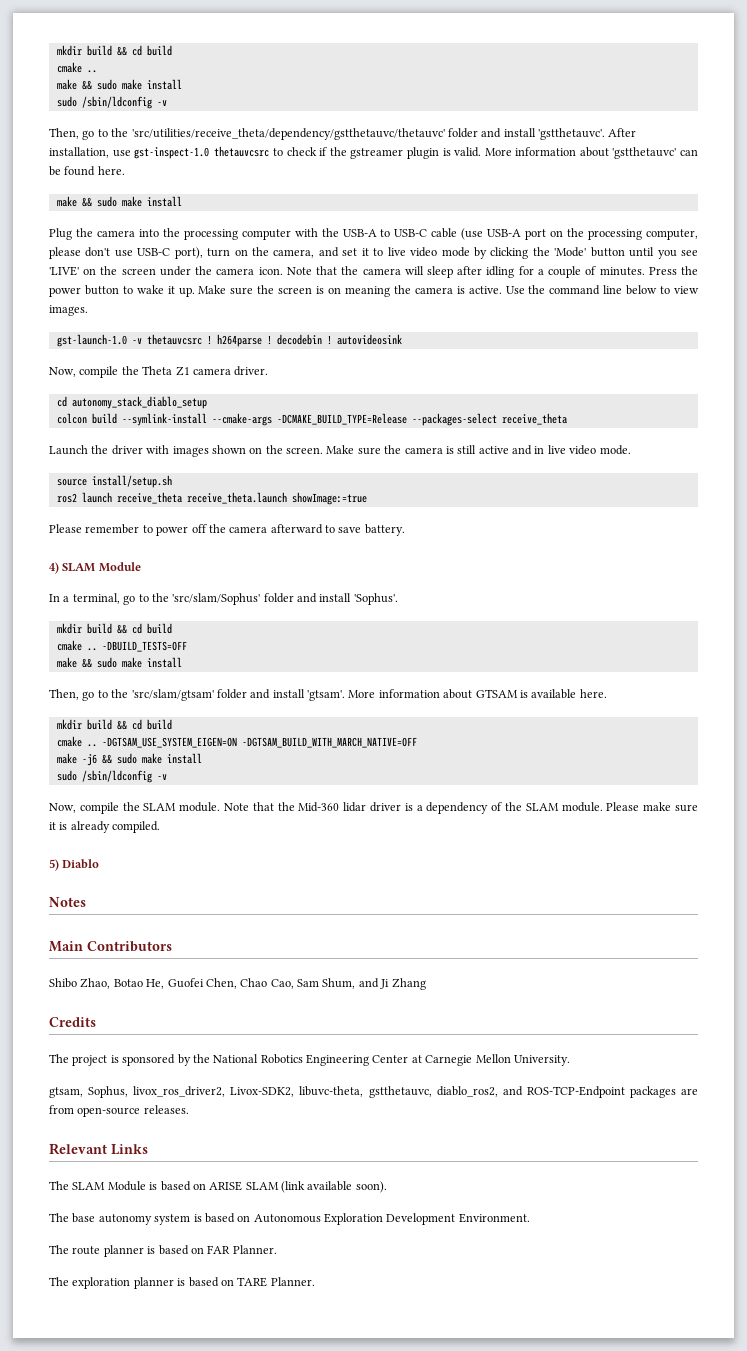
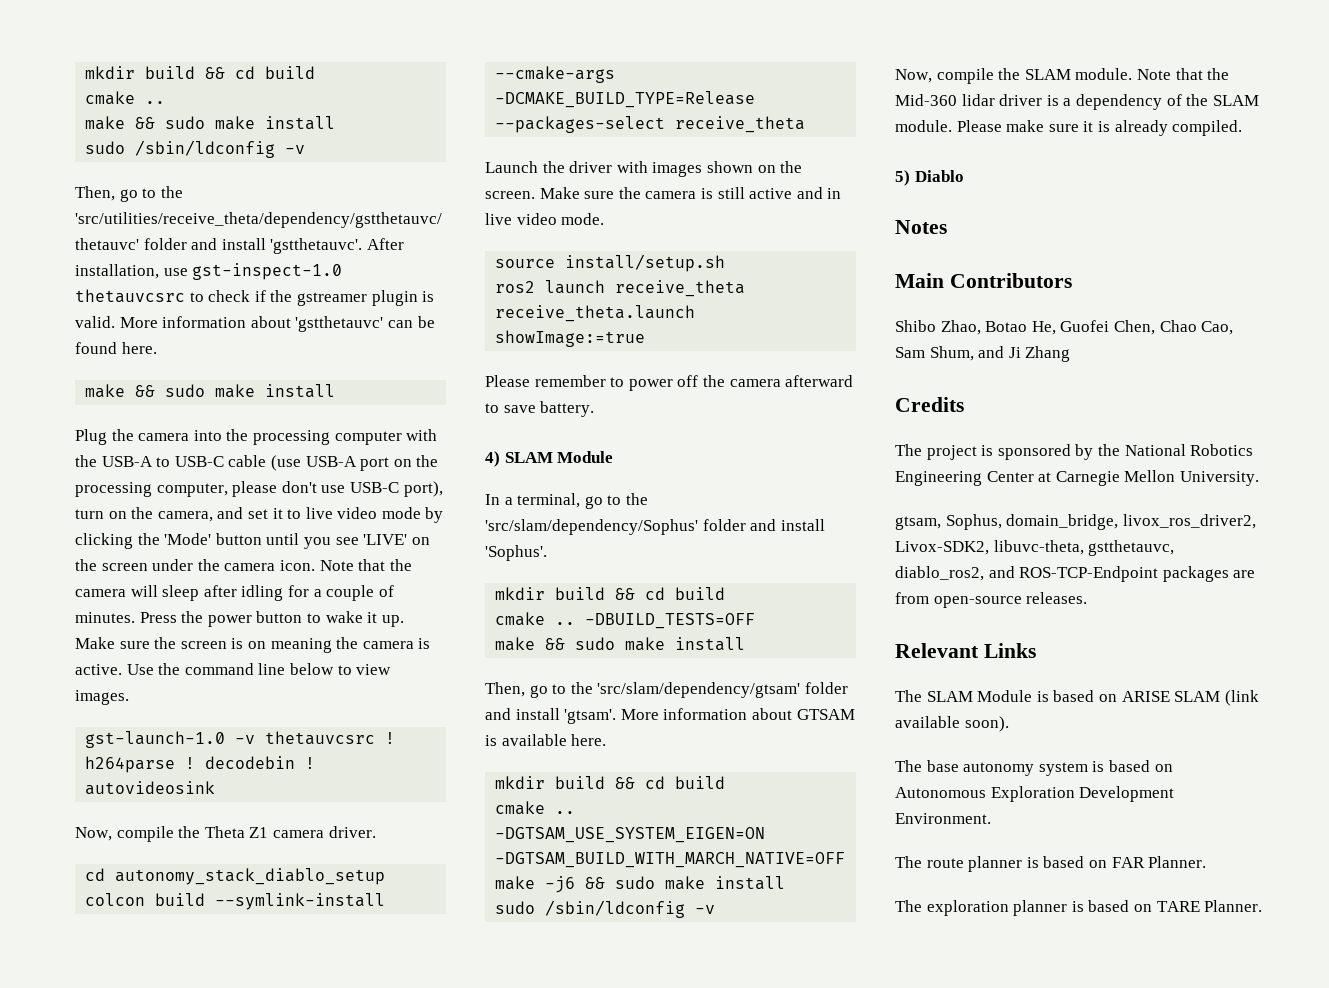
[172,593,261,605] 'src/slam/Sophus' -> [485,519,698,535] 'src/slam/dependency/Sophus'
[131,689,214,701] 'src/slam/gtsam' -> [597,682,801,698] 'src/slam/dependency/gtsam'
(129, 1092) none -> [1006,514,1119,530] domain_bridge,

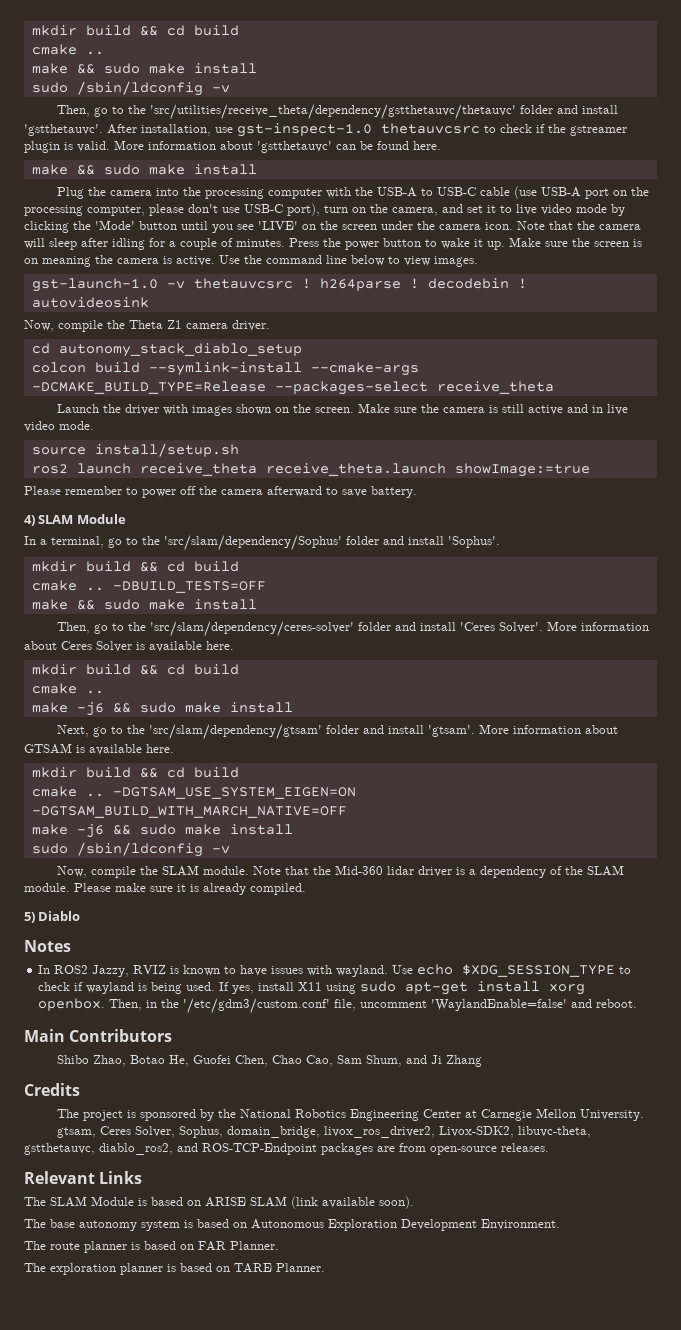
(593, 688) none -> [149,621,649,637] [24,641,234,652] [31,664,239,675] [31,683,104,694] [31,702,293,716] [56,725,145,737] 'src/slam/dependency/ceres-solver' folder and install 'Ceres Solver'. More information about Ceres Solver is available here. // mkdir build && cd build // cmake .. // make -j6 && sudo make install // Next, go to the
(947, 227) none -> [38,964,632,977] [38,981,586,995] [38,998,638,1014] // In ROS2 Jazzy, RVIZ is known to have issues with wayland. Use echo $XDG_SESSION_TYPE to check if wayland is being used. If yes, install X11 using sudo apt-get install xorg openbox. Then, in the '/etc/gdm3/custom.conf' file, uncomment 'WaylandEnable=false' and reboot.
(941, 523) none -> [99,1126,175,1138] Ceres Solver,

